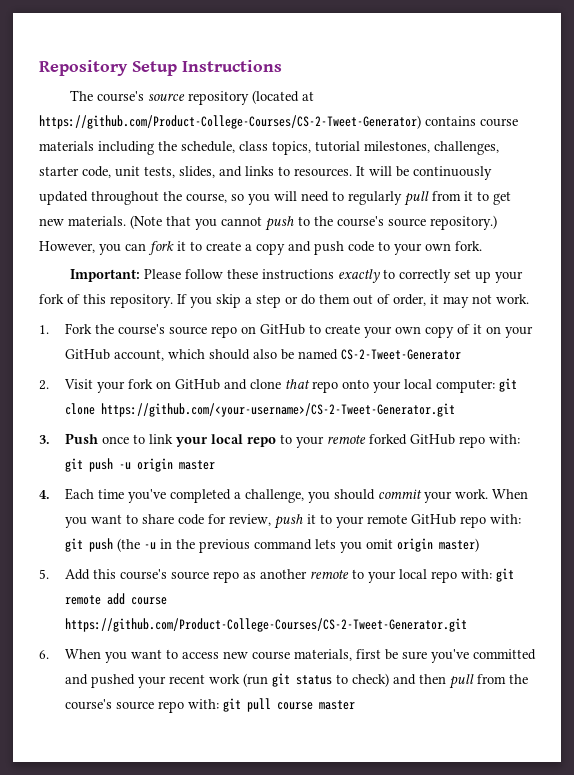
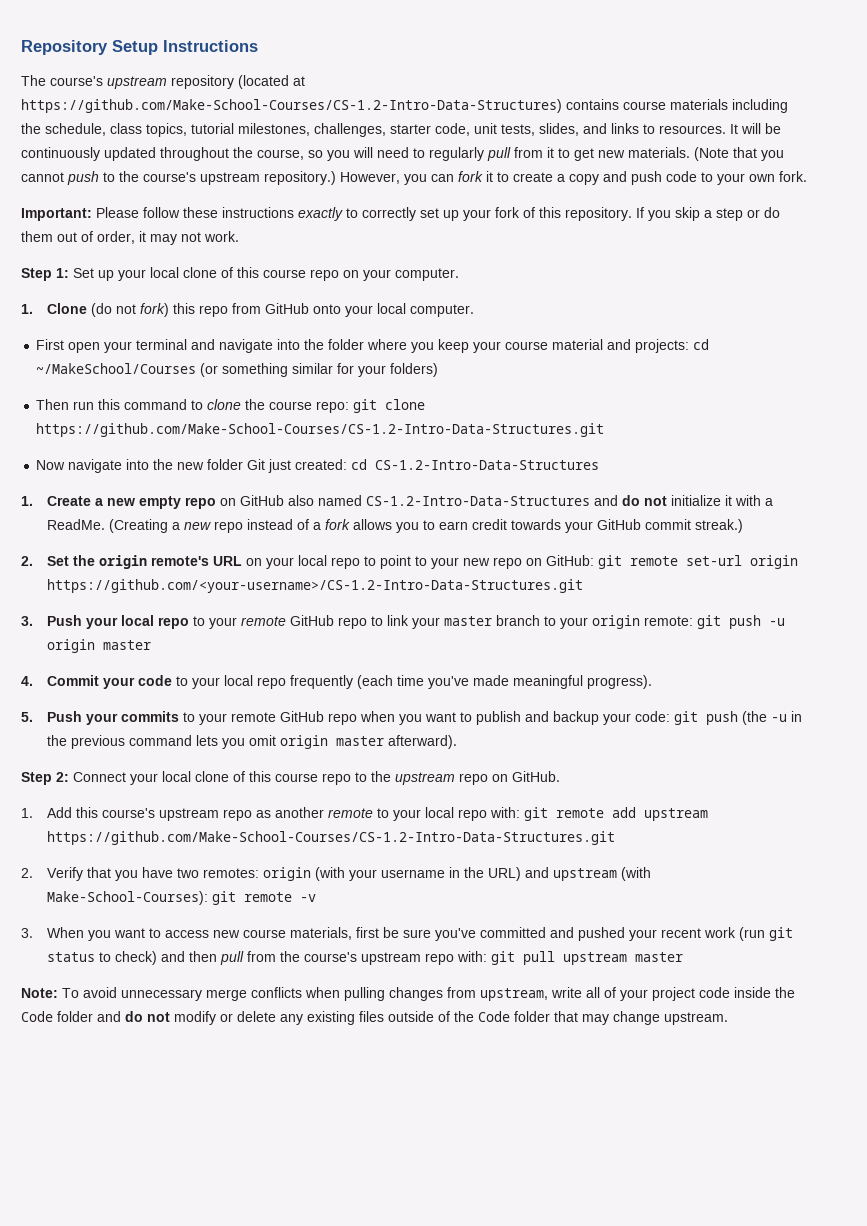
[148,93,186,101] source -> [107,76,167,89] upstream
[39,115,421,129] https://github.com/Product-College-Courses/CS-2-Tweet-Generator) -> [21,99,562,113] https://github.com/Make-School-Courses/CS-1.2-Intro-Data-Structures)
[388,218,426,227] source -> [200,172,260,185] upstream
[39,323,533,338] [64,349,461,361] [39,378,517,393] [64,403,455,417] 1. Fork the course's source repo on GitHub to create your own copy of it on your GitHub account, which should also be named CS-2-Tweet-Generator // 2. Visit your fork on GitHub and clone that repo onto your local computer: git clone https://github.com/<your-username>/CS-2-Tweet-Generator.git -> [21,267,459,281] [21,303,474,317] [36,339,710,353] [36,363,439,377] [36,399,426,413] [36,423,605,437] [36,459,600,473] [21,495,773,509] [46,519,743,533] [21,555,798,569] [46,579,583,593] Step 1: Set up your local clone of this course repo on your computer. // 1. Clone (do not fork) this repo from GitHub onto your local computer. // First open your terminal and navigate into the folder where you keep your course material and projects: cd ~/MakeSchool/Courses (or something similar for your folders) // Then run this command to clone the course repo: git clone https://github.com/Make-School-Courses/CS-1.2-Intro-Data-Structures.git // Now navigate into the new folder Git just created: cd CS-1.2-Intro-Data-Structures // 1. Create a new empty repo on GitHub also named CS-1.2-Intro-Data-Structures and do not initialize it with a ReadMe. (Creating a new repo instead of a fork allows you to earn credit towards your GitHub commit streak.) // 2. Set the origin remote's URL on your local repo to point to your new repo on GitHub: git remote set-url origin https://github.com/<your-username>/CS-1.2-Intro-Data-Structures.git
[101,434,173,444] once to link -> (82, 620) none
[368,434,520,448] forked GitHub repo with: -> [289,615,693,629] GitHub repo to link your master branch to your origin remote:
[64,488,528,503] [64,514,521,529] Each time you've completed a challenge, you should commit your work. When you want to share code for review, push it to your remote GitHub repo with: -> [46,675,652,689] [21,711,670,725] Commit your code to your local repo frequently (each time you've made meaningful progress). // 5. Push your commits to your remote GitHub repo when you want to publish and backup your code:
[438,538,479,552] [39,569,49,579] master) // 5. -> [335,735,457,749] [21,771,560,785] [21,808,33,818] master afterward). // Step 2: Connect your local clone of this course repo to the upstream repo on GitHub. // 1.
[170,571,209,580] source -> [158,808,219,821] upstream
[130,597,167,605] [64,618,467,632] [39,650,49,659] course https://github.com/Product-College-Courses/CS-2-Tweet-Generator.git // 6. -> [643,808,708,821] [46,831,615,845] [21,867,651,881] [46,891,316,905] [21,928,33,938] upstream https://github.com/Make-School-Courses/CS-1.2-Intro-Data-Structures.git // 2. Verify that you have two remotes: origin (with your username in the URL) and upstream (with Make-School-Courses): git remote -v // 3.
[115,701,154,710] source -> [360,952,421,965] upstream
[276,700,355,710] course master -> [562,952,683,965] [21,987,795,1001] [21,1011,728,1025] upstream master // Note: To avoid unnecessary merge conflicts when pulling changes from upstream, write all of your project code inside the Code folder and do not modify or delete any existing files outside of the Code folder that may change upstream.

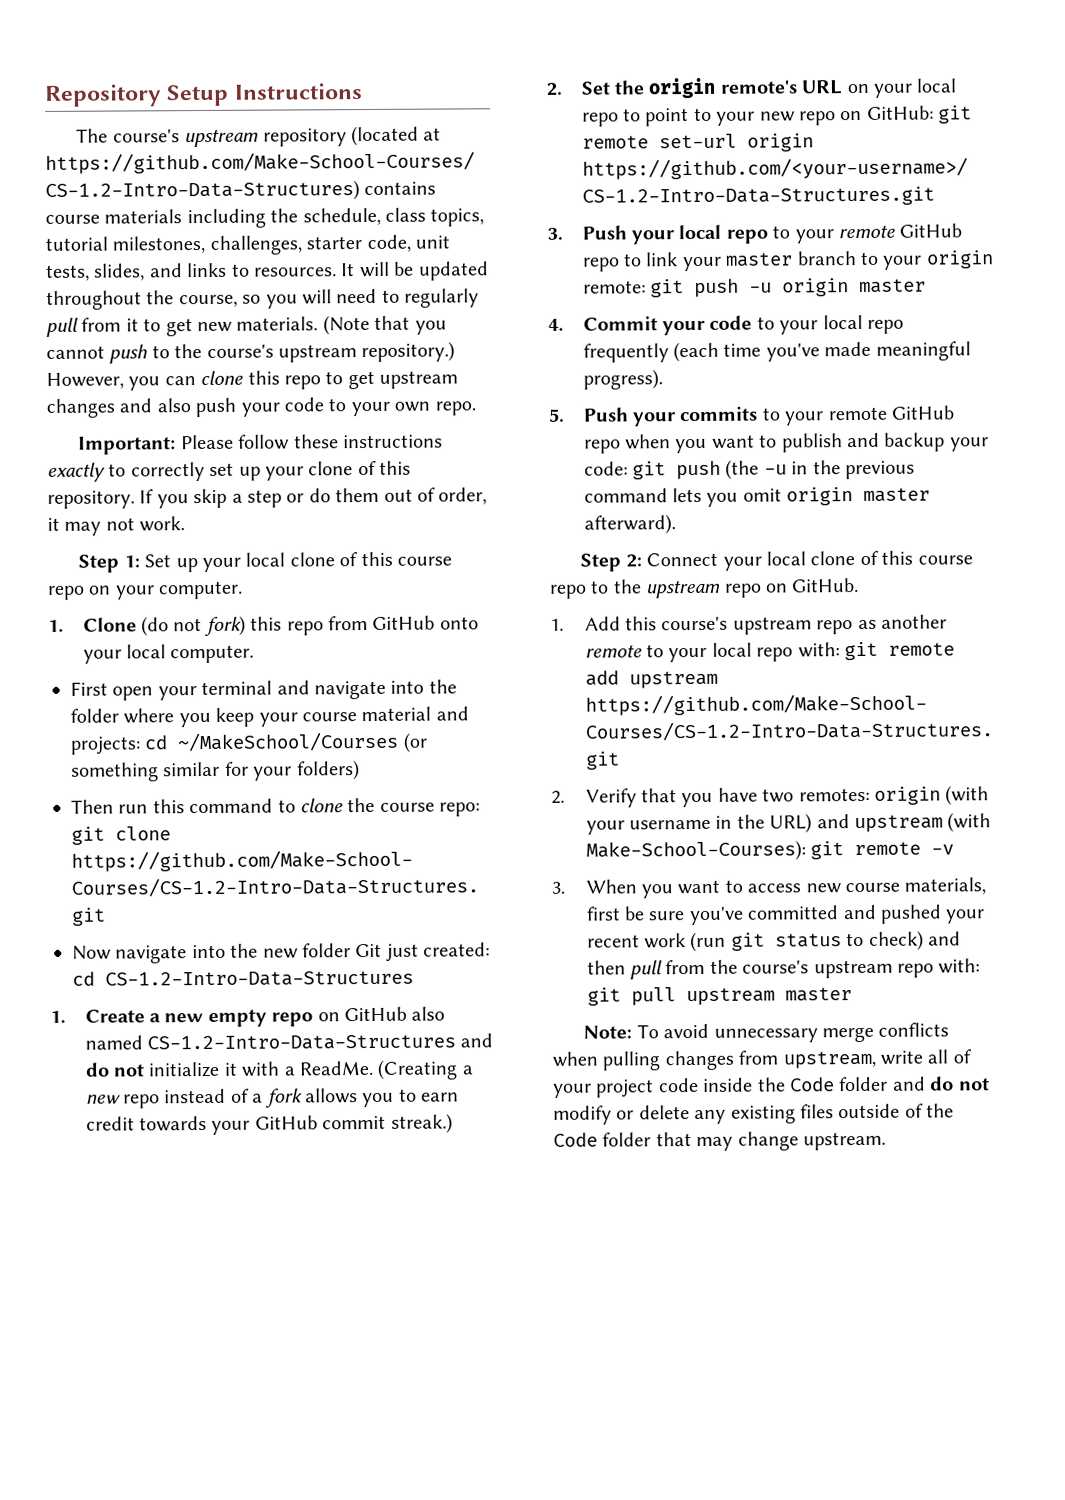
[21,147,100,161] continuously -> (415, 268) none
[458,171,662,185] fork it to create a copy and push -> [200,370,459,390] [46,397,280,418] clone this repo to get upstream changes and also push your
[779,171,807,182] fork. -> [434,401,476,416] repo.
[495,207,520,218] fork -> [308,461,354,476] clone

